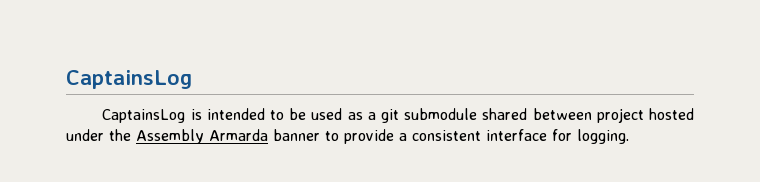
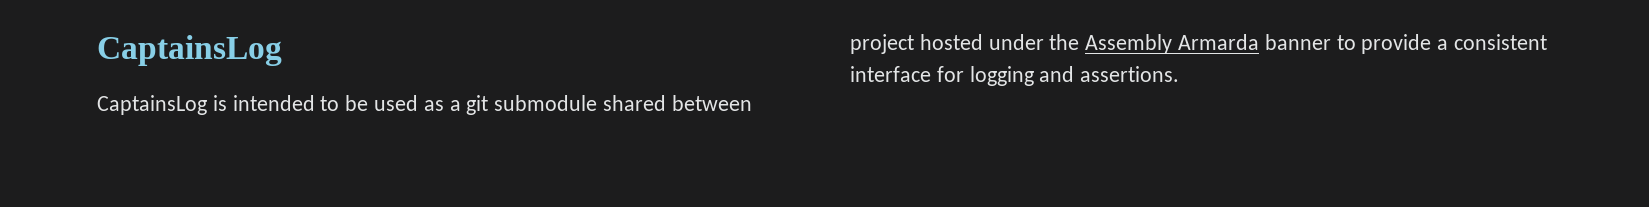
[577,129,629,144] logging. -> [969,66,1180,86] logging and assertions.

